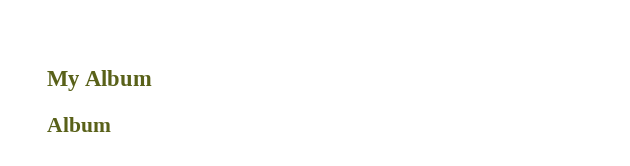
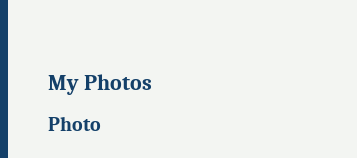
[85,70,153,86] [47,117,111,132] Album // Album -> [83,74,152,90] [48,116,101,131] Photos // Photo

